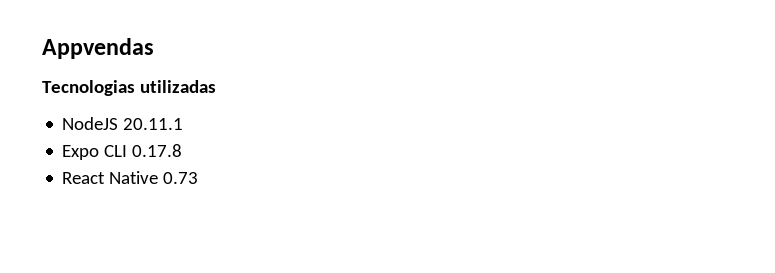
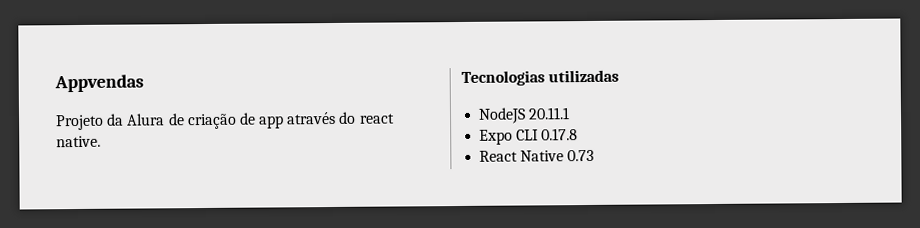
(154, 48) none -> [55,111,395,131] [56,135,101,148] // Projeto da Alura de criação de app através do react native.

